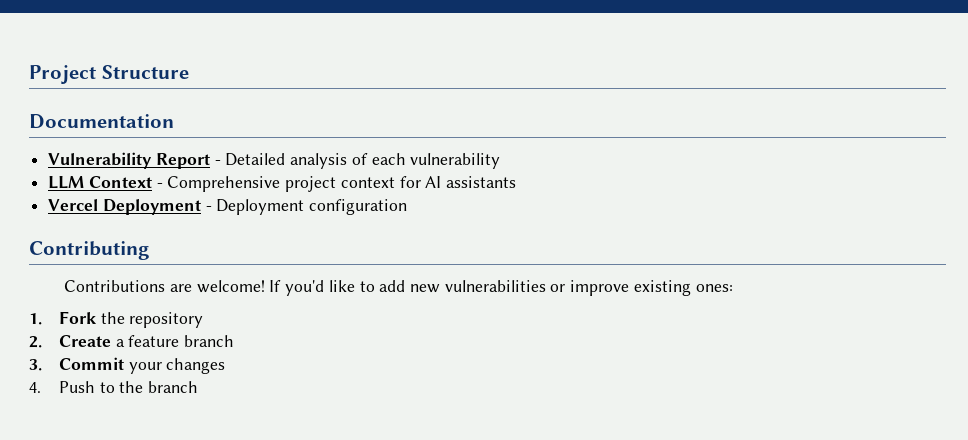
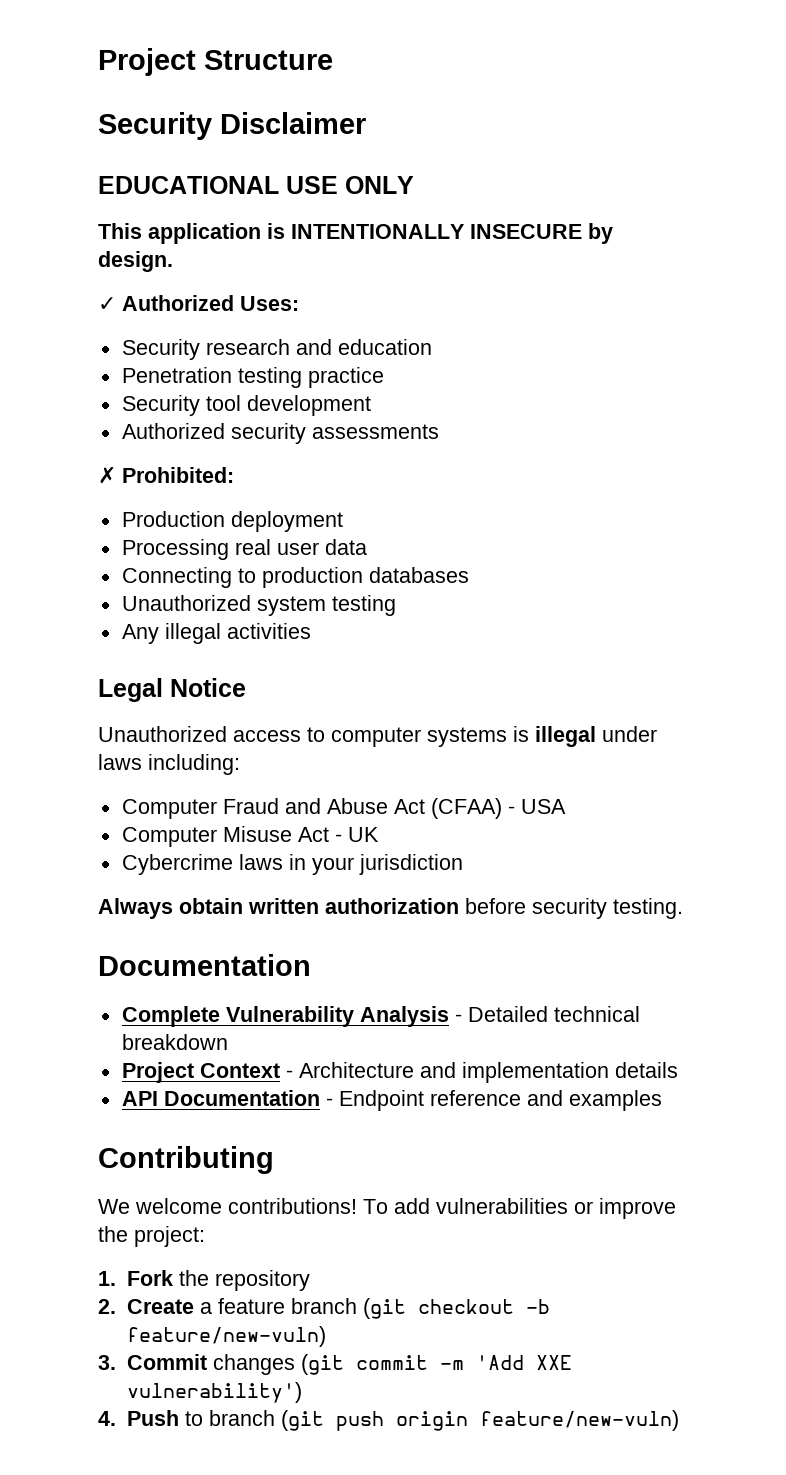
[29,114,174,129] [48,152,501,169] [48,176,517,192] [48,199,408,215] [29,241,150,260] [64,280,440,296] Documentation // Vulnerability Report - Detailed analysis of each vulnerability // LLM Context - Comprehensive project context for AI assistants // Vercel Deployment - Deployment configuration // Contributing // Contributions are welcome! If you'd like to add new -> [98,112,366,140] [98,176,414,194] [98,223,613,244] [98,251,173,272] [98,295,299,311] [121,339,432,360] [121,367,384,388] [121,395,371,416] [121,423,439,444] [98,466,234,484] [121,511,343,532] [121,539,367,560] [121,567,469,588] [121,595,396,616] [121,623,311,644] [98,678,246,702] [98,726,657,747] [98,754,240,775] [121,798,566,819] [121,826,379,847] [121,854,463,875] [98,898,683,919] [98,954,311,976] [121,1006,640,1027] [121,1034,228,1050] [121,1062,678,1083] [121,1090,662,1111] [98,1146,274,1174] [98,1198,430,1214] Security Disclaimer // EDUCATIONAL USE ONLY // This application is INTENTIONALLY INSECURE by design. // ✓ Authorized Uses: // Security research and education // Penetration testing practice // Security tool development // Authorized security assessments // ✗ Prohibited: // Production deployment // Processing real user data // Connecting to production databases // Unauthorized system testing // Any illegal activities // Legal Notice // Unauthorized access to computer systems is illegal under laws including: // Computer Fraud and Abuse Act (CFAA) - USA // Computer Misuse Act - UK // Cybercrime laws in your jurisdiction // Always obtain written authorization before security testing. // Documentation // Complete Vulnerability Analysis - Detailed technical breakdown // Project Context - Architecture and implementation details // API Documentation - Endpoint reference and examples // Contributing // We welcome contributions! To add
[633,280,733,296] existing ones: -> [98,1226,205,1247] the project:
(234, 341) none -> [362,1298,550,1319] [126,1326,326,1347] (git checkout -b feature/new-vuln)
[128,362,162,374] your -> (207, 1362) none
[29,381,198,393] // 4. Push to the branch -> [300,1354,572,1375] [126,1382,302,1403] [98,1410,679,1431] (git commit -m 'Add XXE vulnerability') // 4. Push to branch (git push origin feature/new-vuln)

